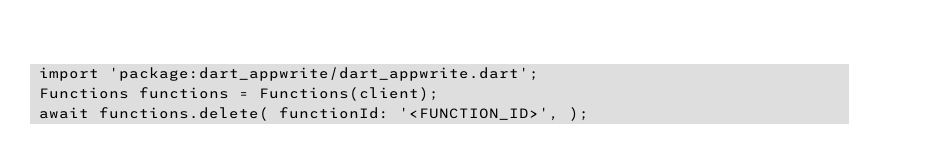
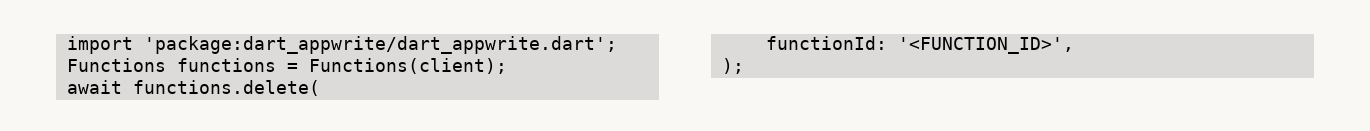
(269, 114) none -> (321, 88) //
(559, 114) none -> (1075, 45) //

